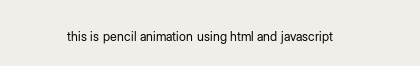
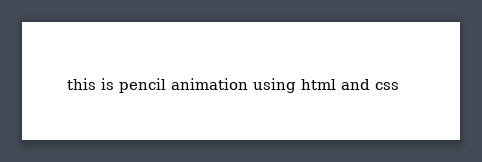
[279,31,333,44] javascript -> [375,82,399,90] css

